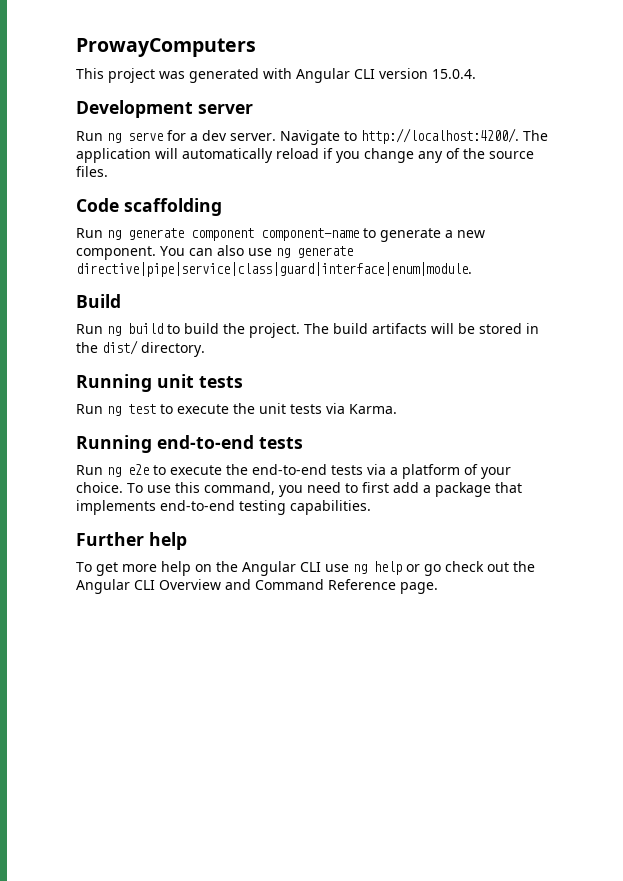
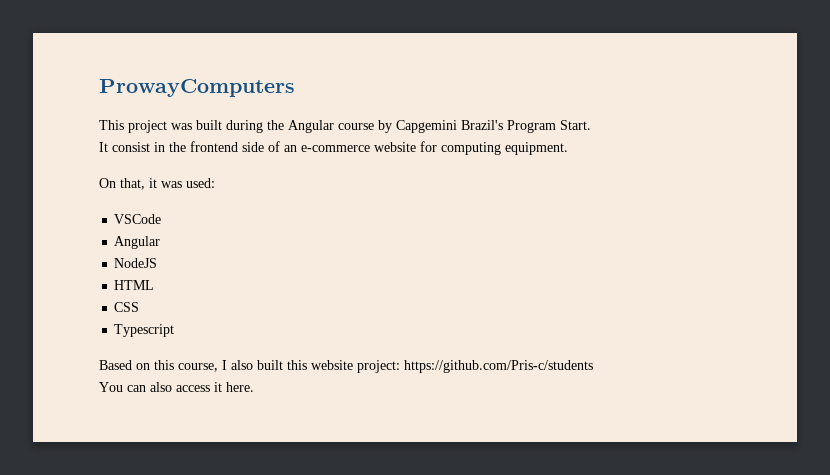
[189,68,476,83] [76,100,253,118] [76,128,548,145] [76,148,534,163] [76,166,108,177] [76,198,222,216] [76,228,485,242] [76,245,353,260] [76,262,472,277] [76,294,121,308] [76,323,539,338] [76,340,205,357] [76,374,243,392] [76,403,397,416] [76,435,303,453] [76,464,511,479] [76,482,522,497] [76,500,371,515] [76,532,187,550] [76,561,535,576] [76,579,438,594] generated with Angular CLI version 15.0.4. // Development server // Run ng serve for a dev server. Navigate to http://localhost:4200/. The application will automatically reload if you change any of the source files. // Code scaffolding // Run ng generate component component-name to generate a new component. You can also use ng generate directive|pipe|service|class|guard|interface|enum|module. // Build // Run ng build to build the project. The build artifacts will be stored in the dist/ directory. // Running unit tests // Run ng test to execute the unit tests via Karma. // Running end-to-end tests // Run ng e2e to execute the end-to-end tests via a platform of your choice. To use this command, you need to first add a package that implements end-to-end testing capabilities. // Further help // To get more help on the Angular CLI use ng help or go check out the Angular CLI Overview and Command Reference page. -> [196,120,591,133] [99,141,568,155] [99,178,215,190] [114,214,162,224] [114,236,161,249] [114,258,158,268] [114,280,155,290] [114,302,140,312] [114,324,175,337] [99,360,593,373] [99,382,254,392] built during the Angular course by Capgemini Brazil's Program Start. // It consist in the frontend side of an e-commerce website for computing equipment. // On that, it was used: // VSCode // Angular // NodeJS // HTML // CSS // Typescript // Based on this course, I also built this website project: https://github.com/Pris-c/students // You can also access it here.

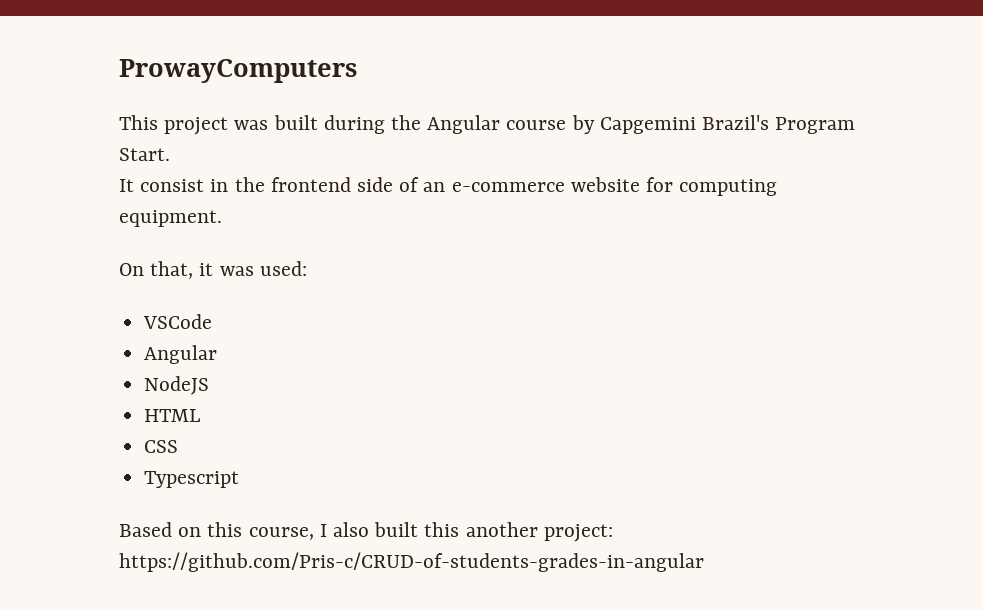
[311,360,593,373] [99,382,254,392] website project: https://github.com/Pris-c/students // You can also access it here. -> [465,522,613,542] [119,552,704,572] another project: https://github.com/Pris-c/CRUD-of-students-grades-in-angular

